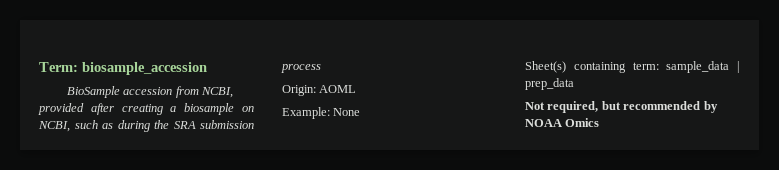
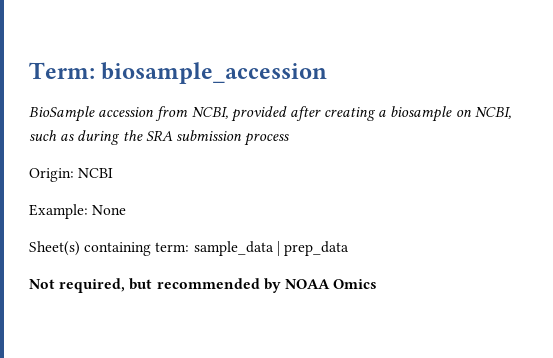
[319,85,357,93] AOML -> [78,168,114,178] NCBI

